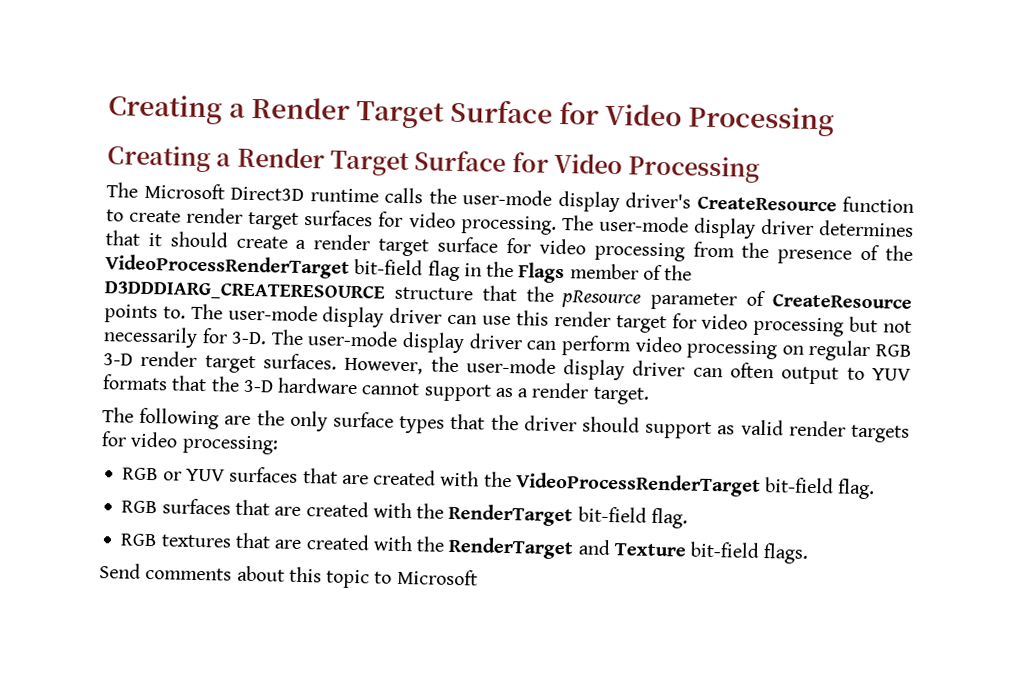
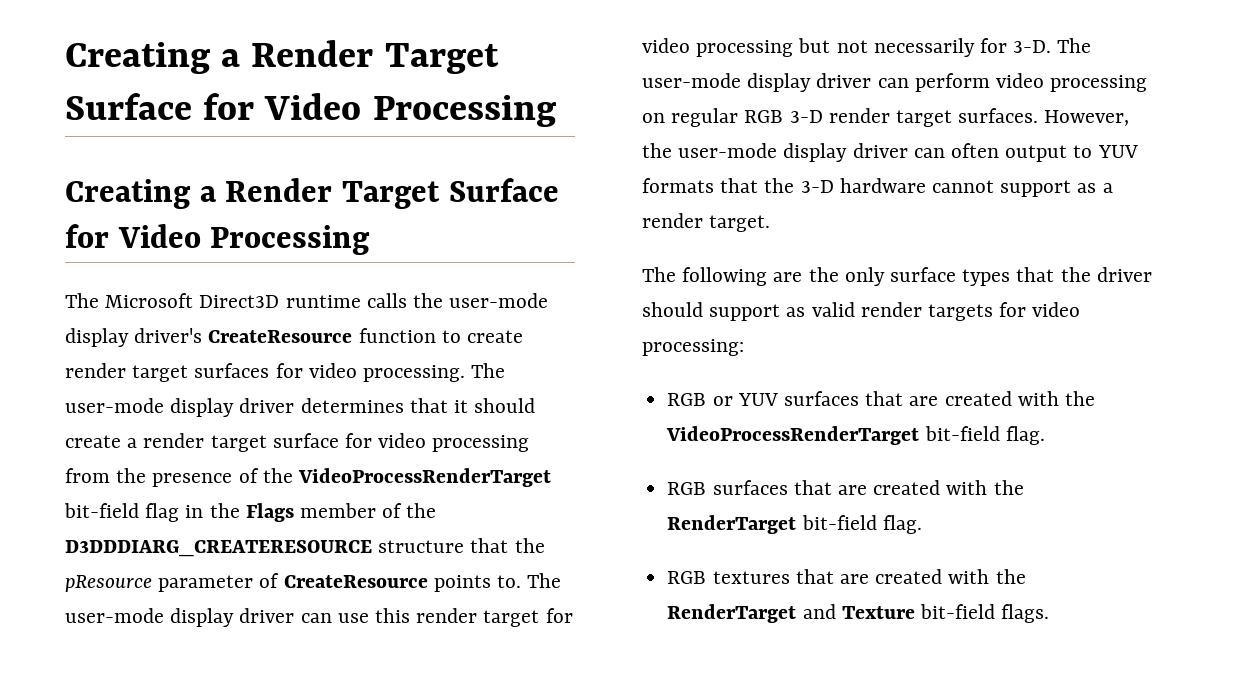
[99,563,478,589] // Send comments about this topic to Microsoft -> (1050, 613) none

